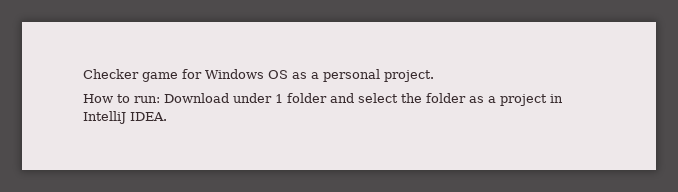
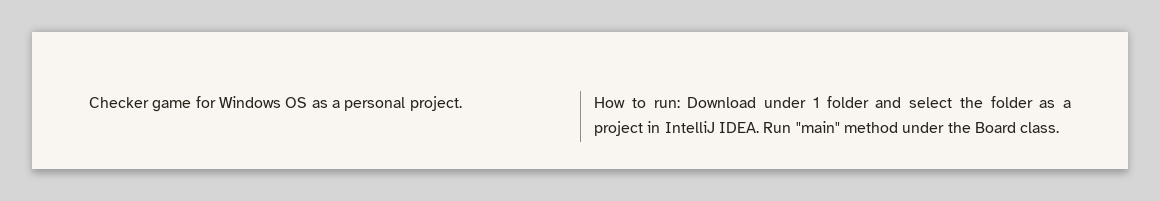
(167, 116) none -> [763,121,1060,133] Run "main" method under the Board class.

